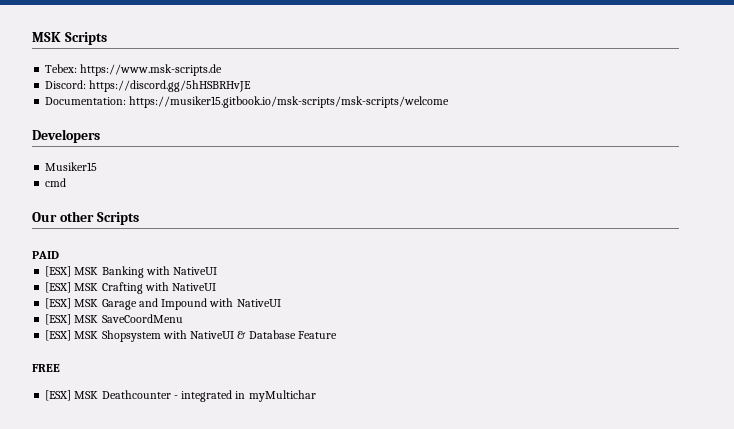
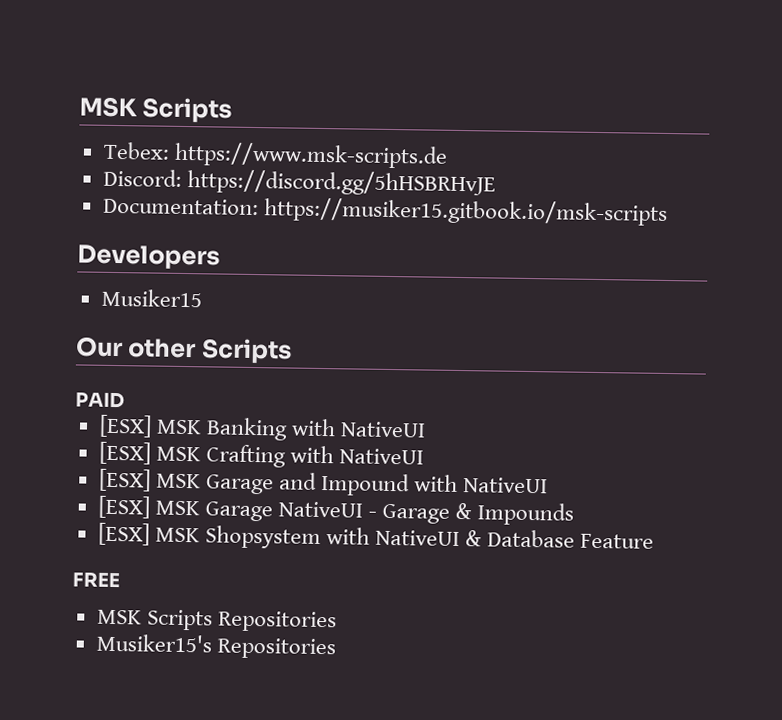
[129,96,450,108] https://musiker15.gitbook.io/msk-scripts/msk-scripts/welcome -> [263,197,668,226] https://musiker15.gitbook.io/msk-scripts
[45,178,67,187] // cmd -> (202, 298) none
[101,314,183,323] SaveCoordMenu -> [204,501,575,526] Garage NativeUI - Garage & Impounds
[45,390,316,402] [ESX] MSK Deathcounter - integrated in myMultichar -> [96,609,337,633] [95,633,336,660] MSK Scripts Repositories // Musiker15's Repositories

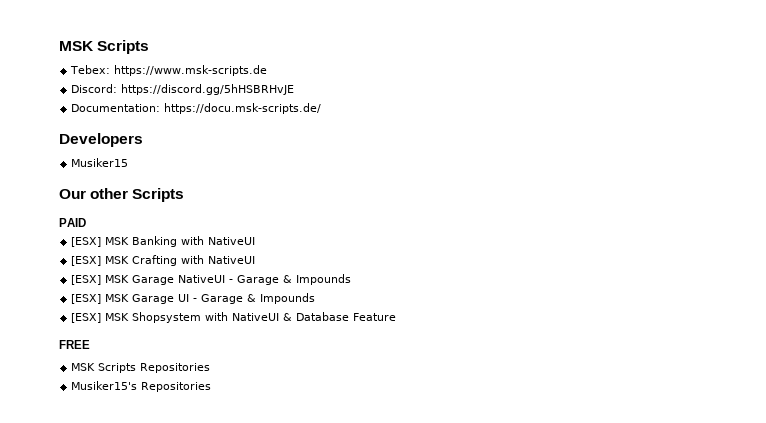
[263,197,668,226] https://musiker15.gitbook.io/msk-scripts -> [164,103,322,114] https://docu.msk-scripts.de/
[278,472,549,497] [97,495,363,522] and Impound with NativeUI // [ESX] MSK Garage NativeUI -> [178,274,352,285] [71,294,190,304] NativeUI - Garage & Impounds // [ESX] MSK Garage UI

